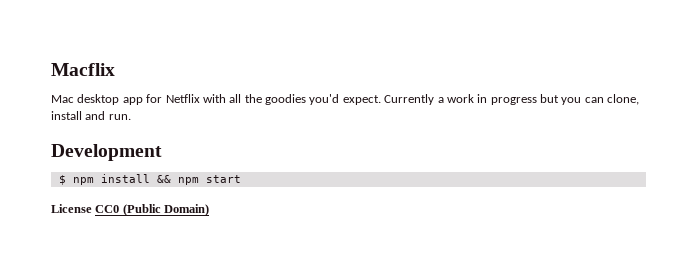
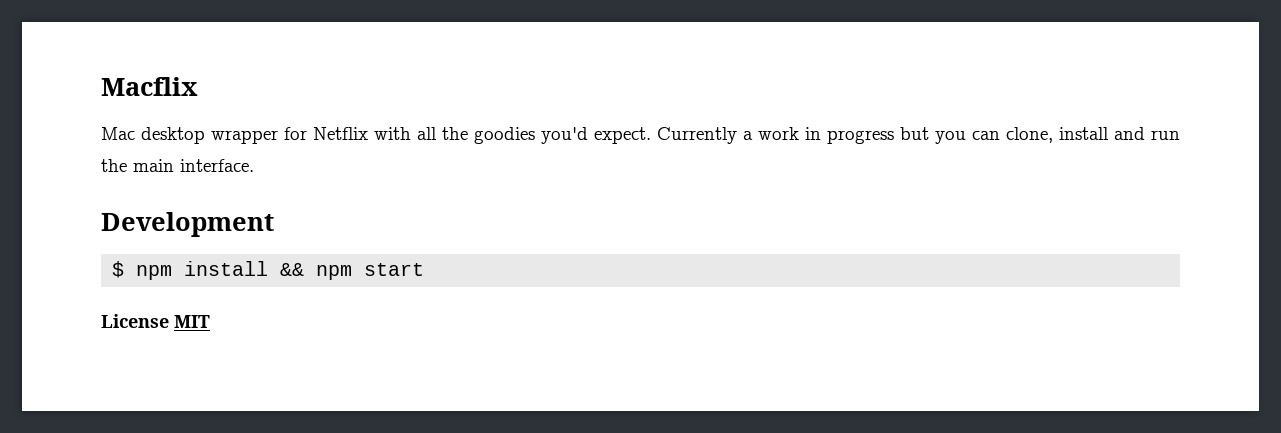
[122,97,143,105] app -> [211,130,278,144] wrapper
[108,114,131,120] run. -> [1151,130,1180,140] [101,159,254,172] run the main interface.
[95,204,210,216] CC0 (Public Domain) -> [174,315,210,328] MIT

